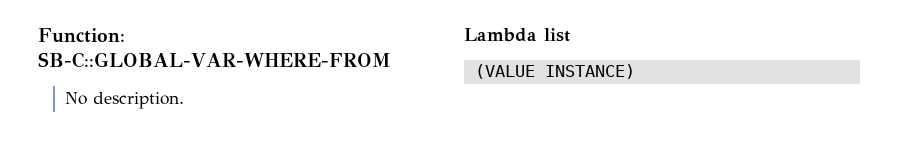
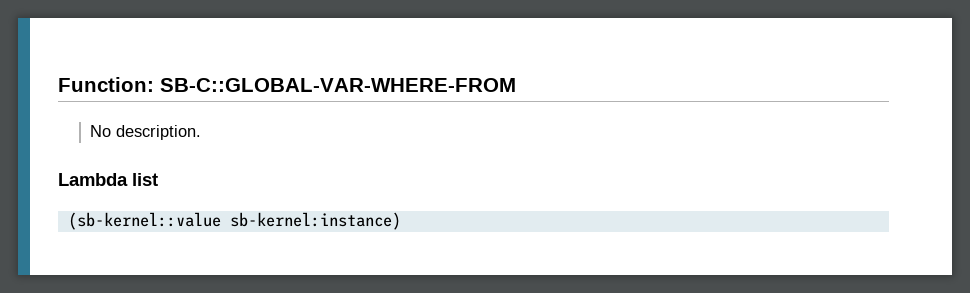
[474,64,635,79] (VALUE INSTANCE) -> [67,212,401,230] (sb-kernel::value sb-kernel:instance)

